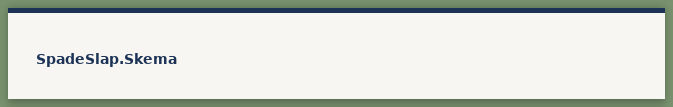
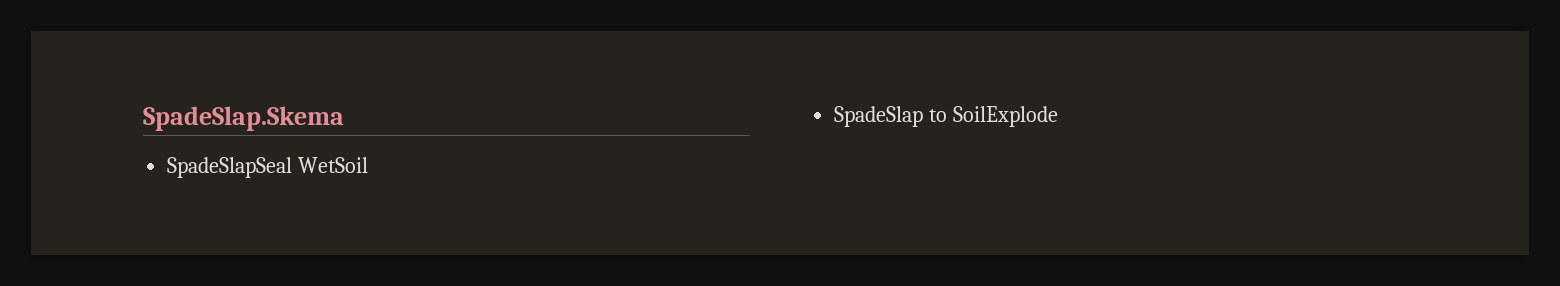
(177, 60) none -> [167,157,369,178] [834,106,1059,127] // SpadeSlapSeal WetSoil // SpadeSlap to SoilExplode

